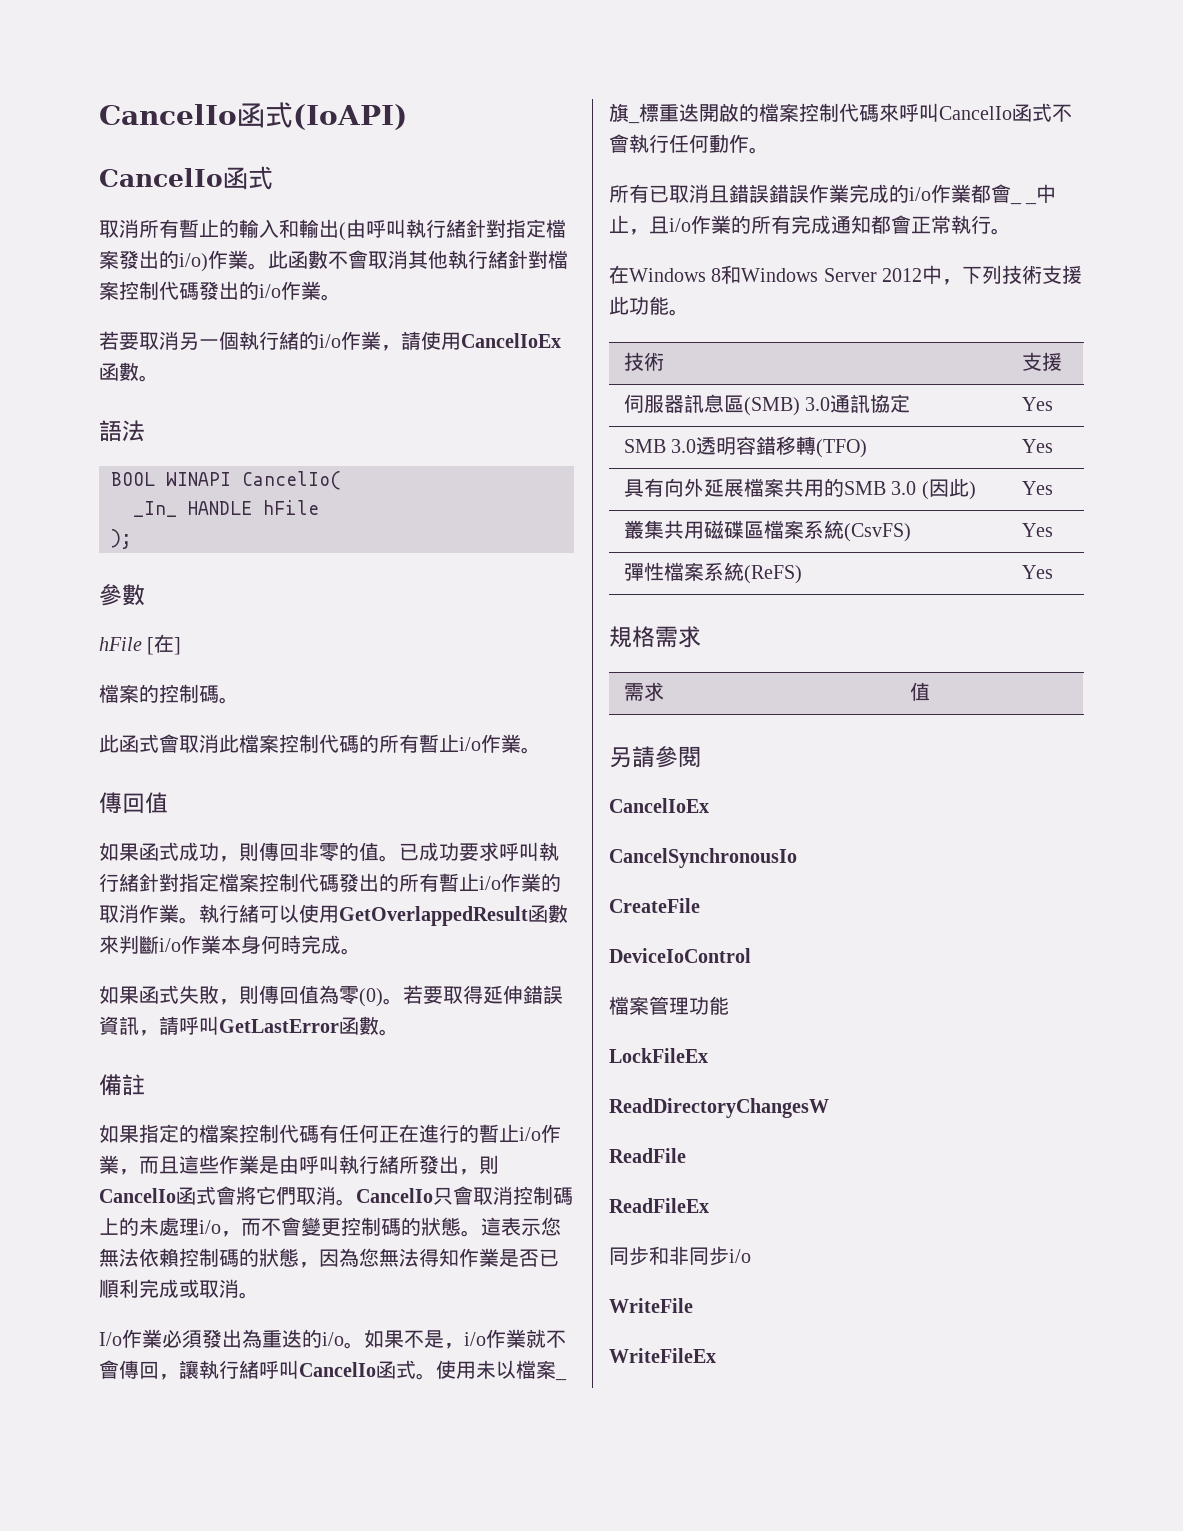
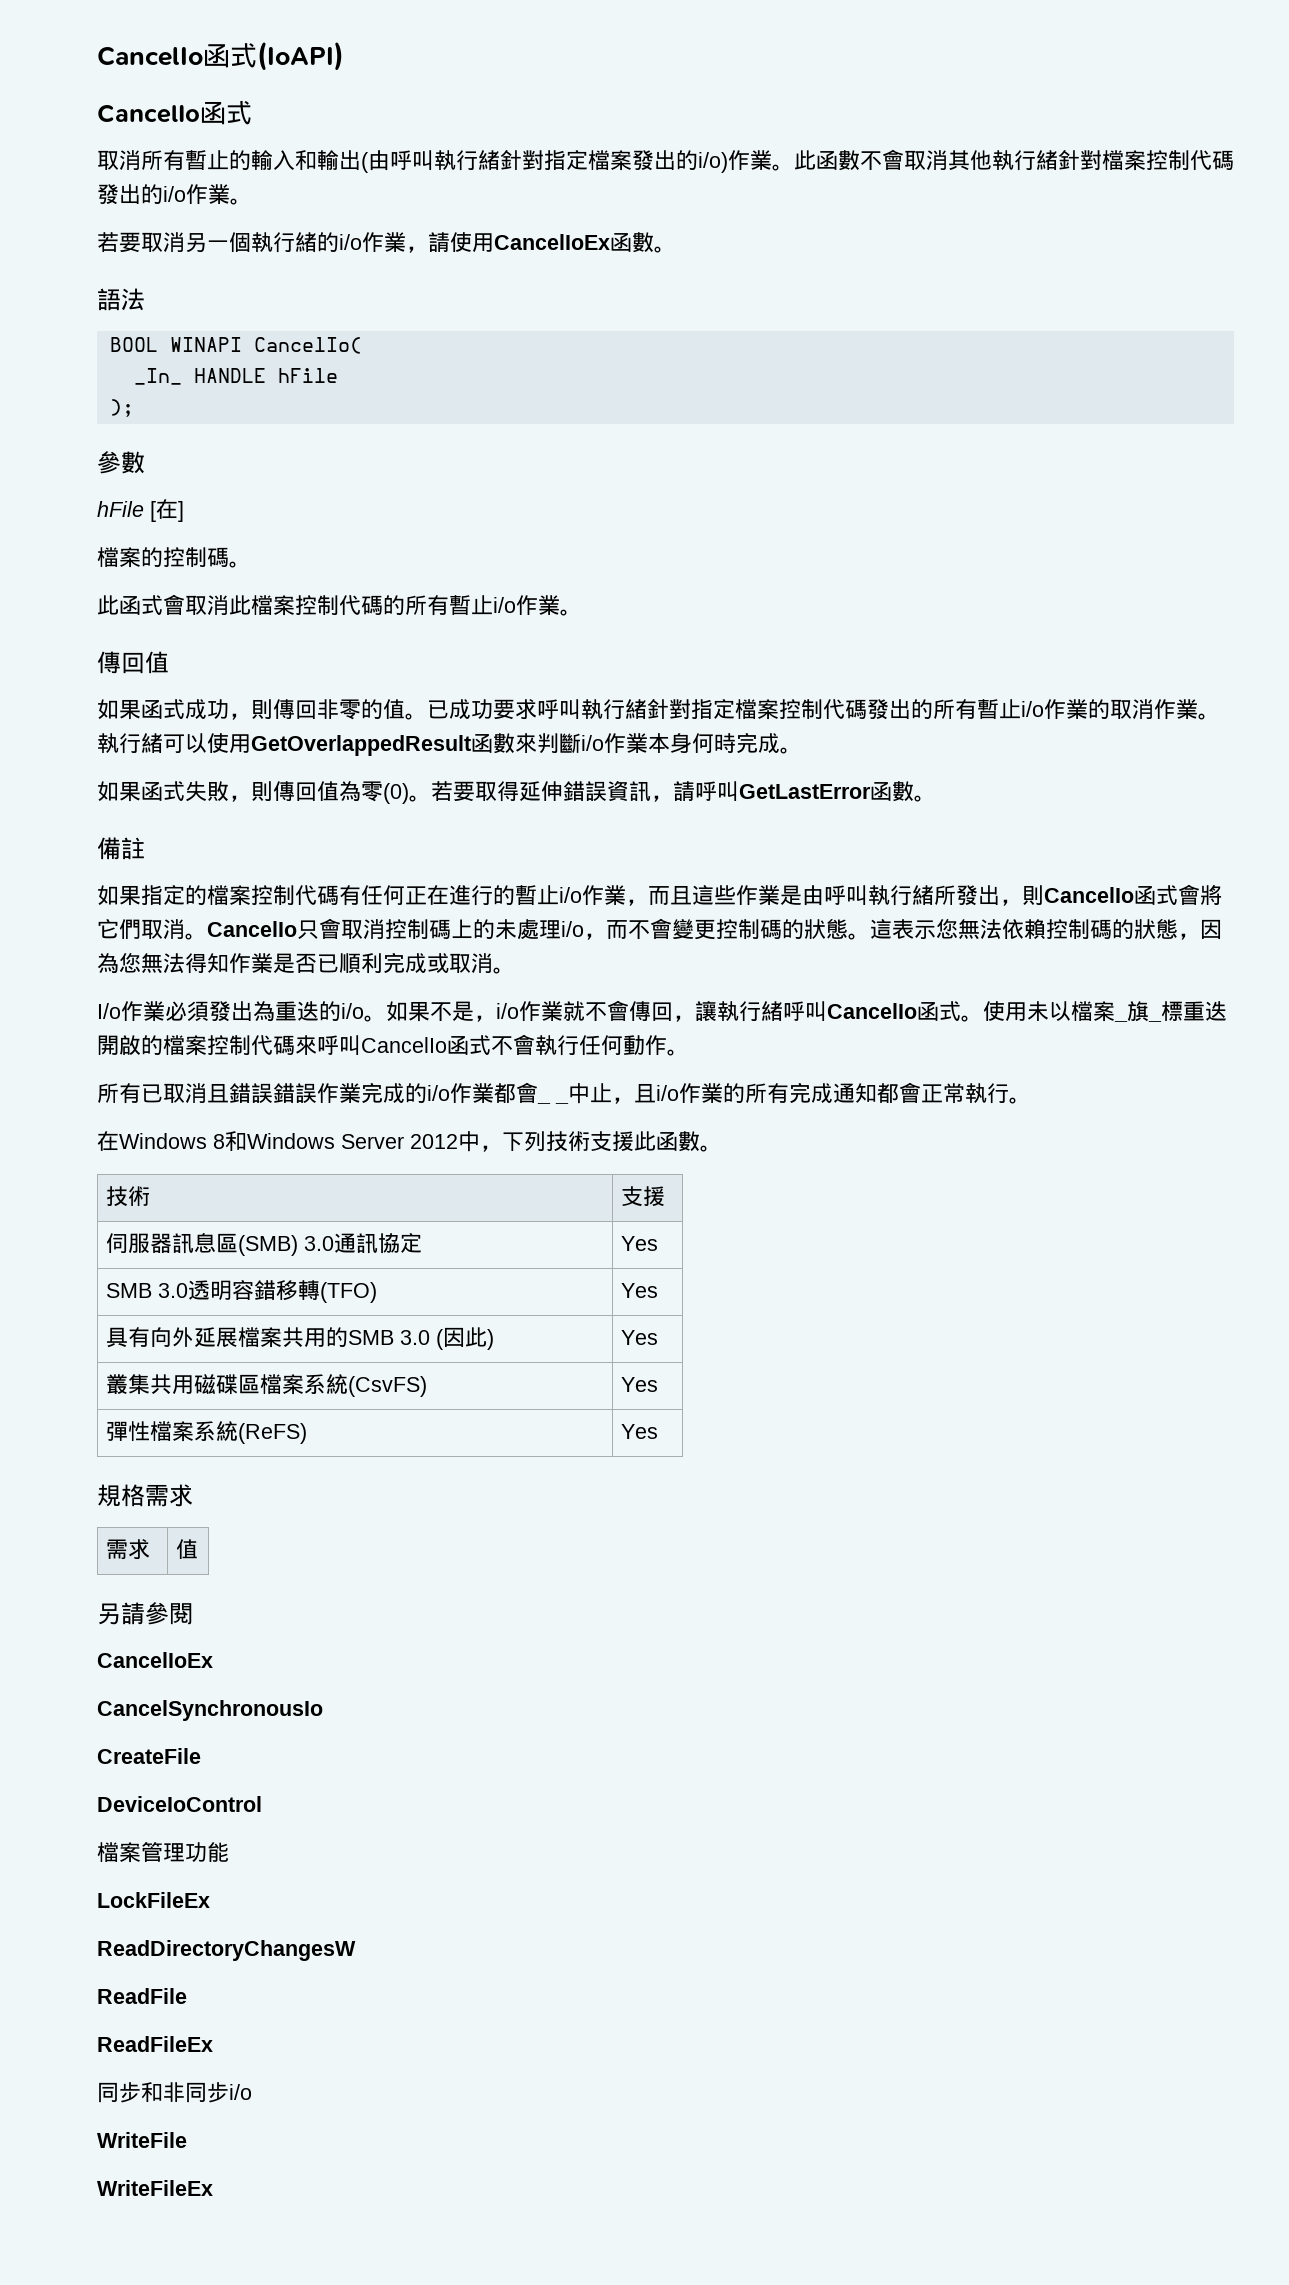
[629,296,669,315] 功能 -> [656,1131,700,1152] 函數

